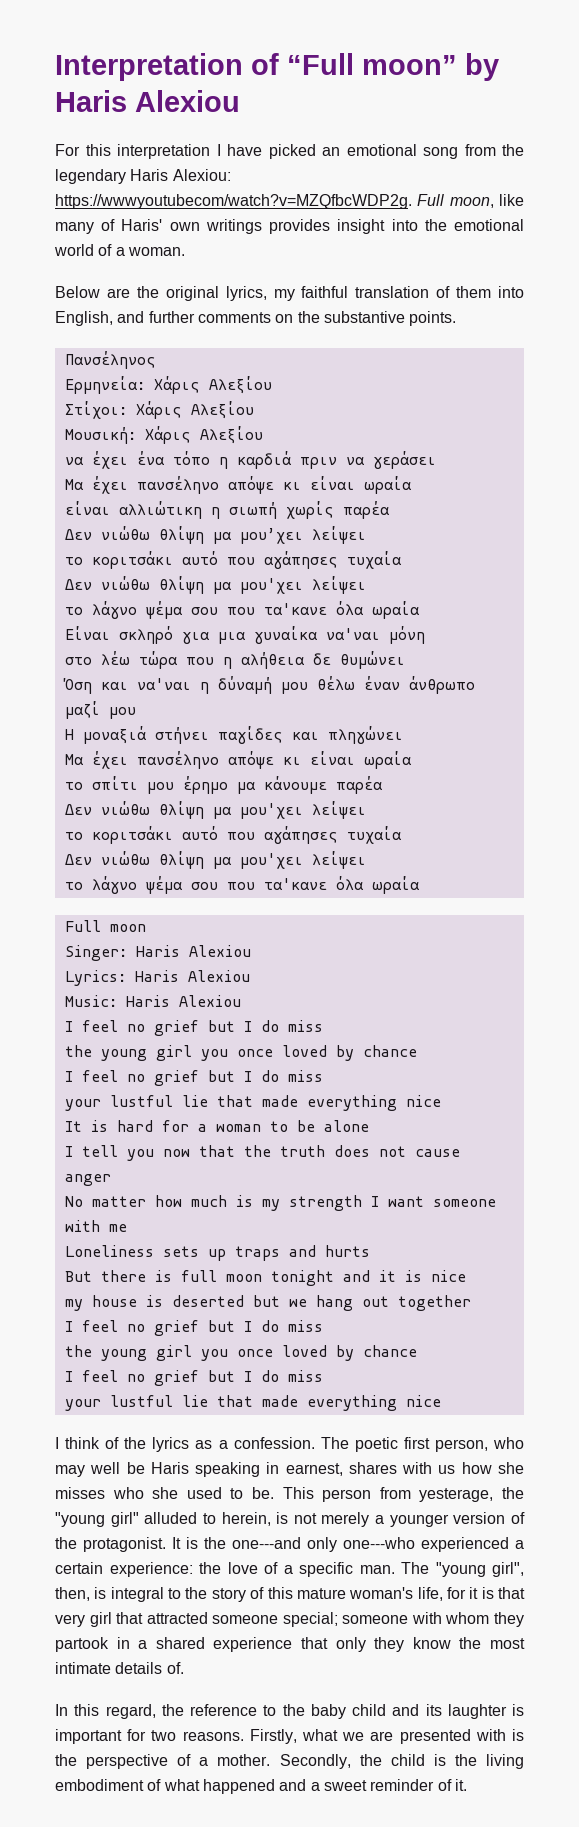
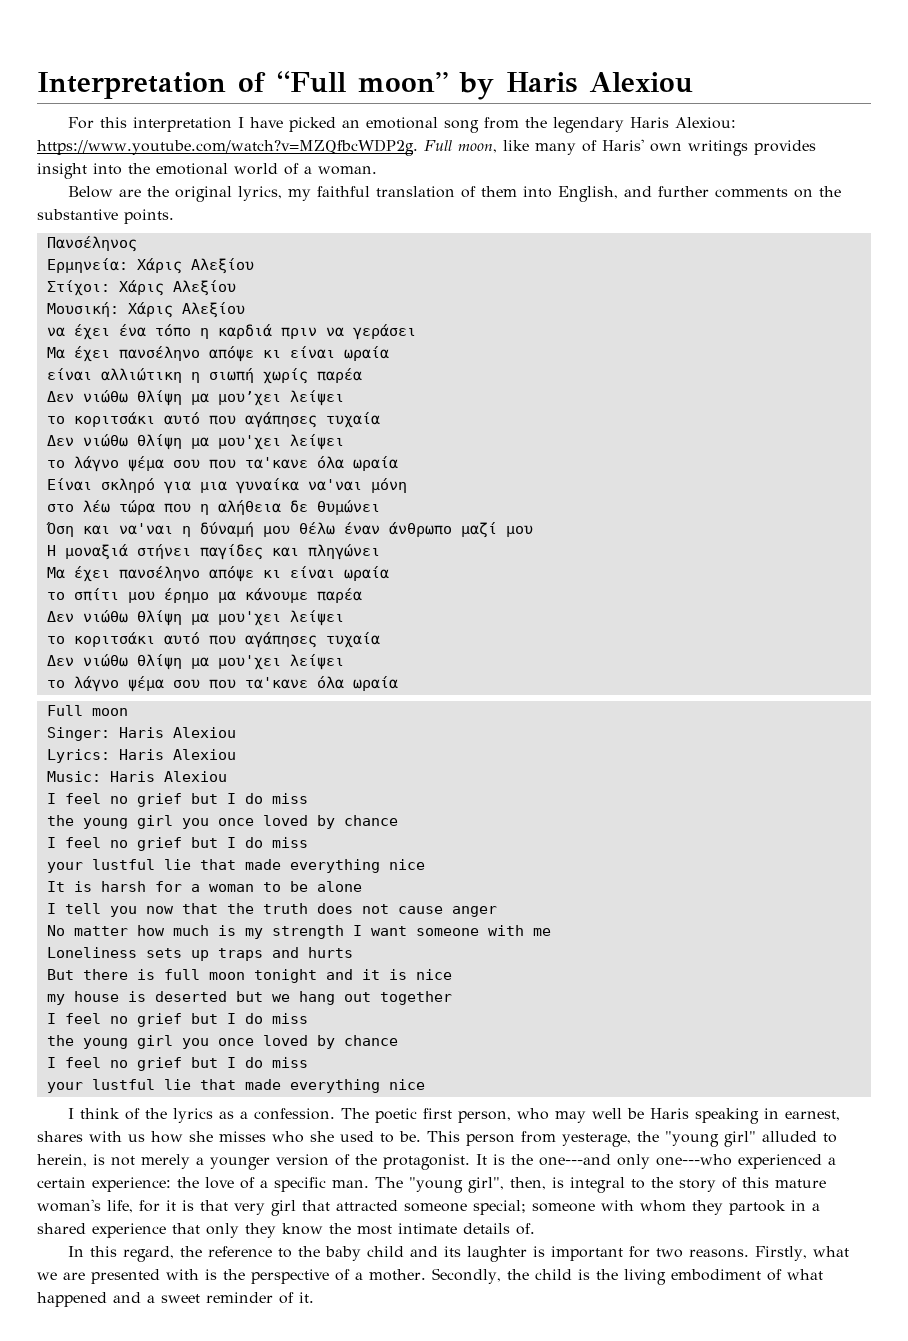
[55,194,412,209] https://wwwyoutubecom/watch?v=MZQfbcWDP2g. -> [37,139,418,156] https://www.youtube.com/watch?v=MZQfbcWDP2g.
[116,1120,153,1132] hard -> [100,881,146,892] harsh

